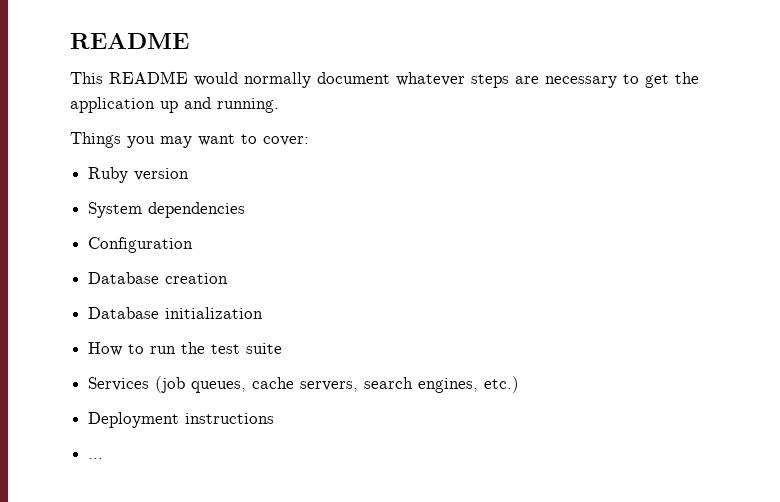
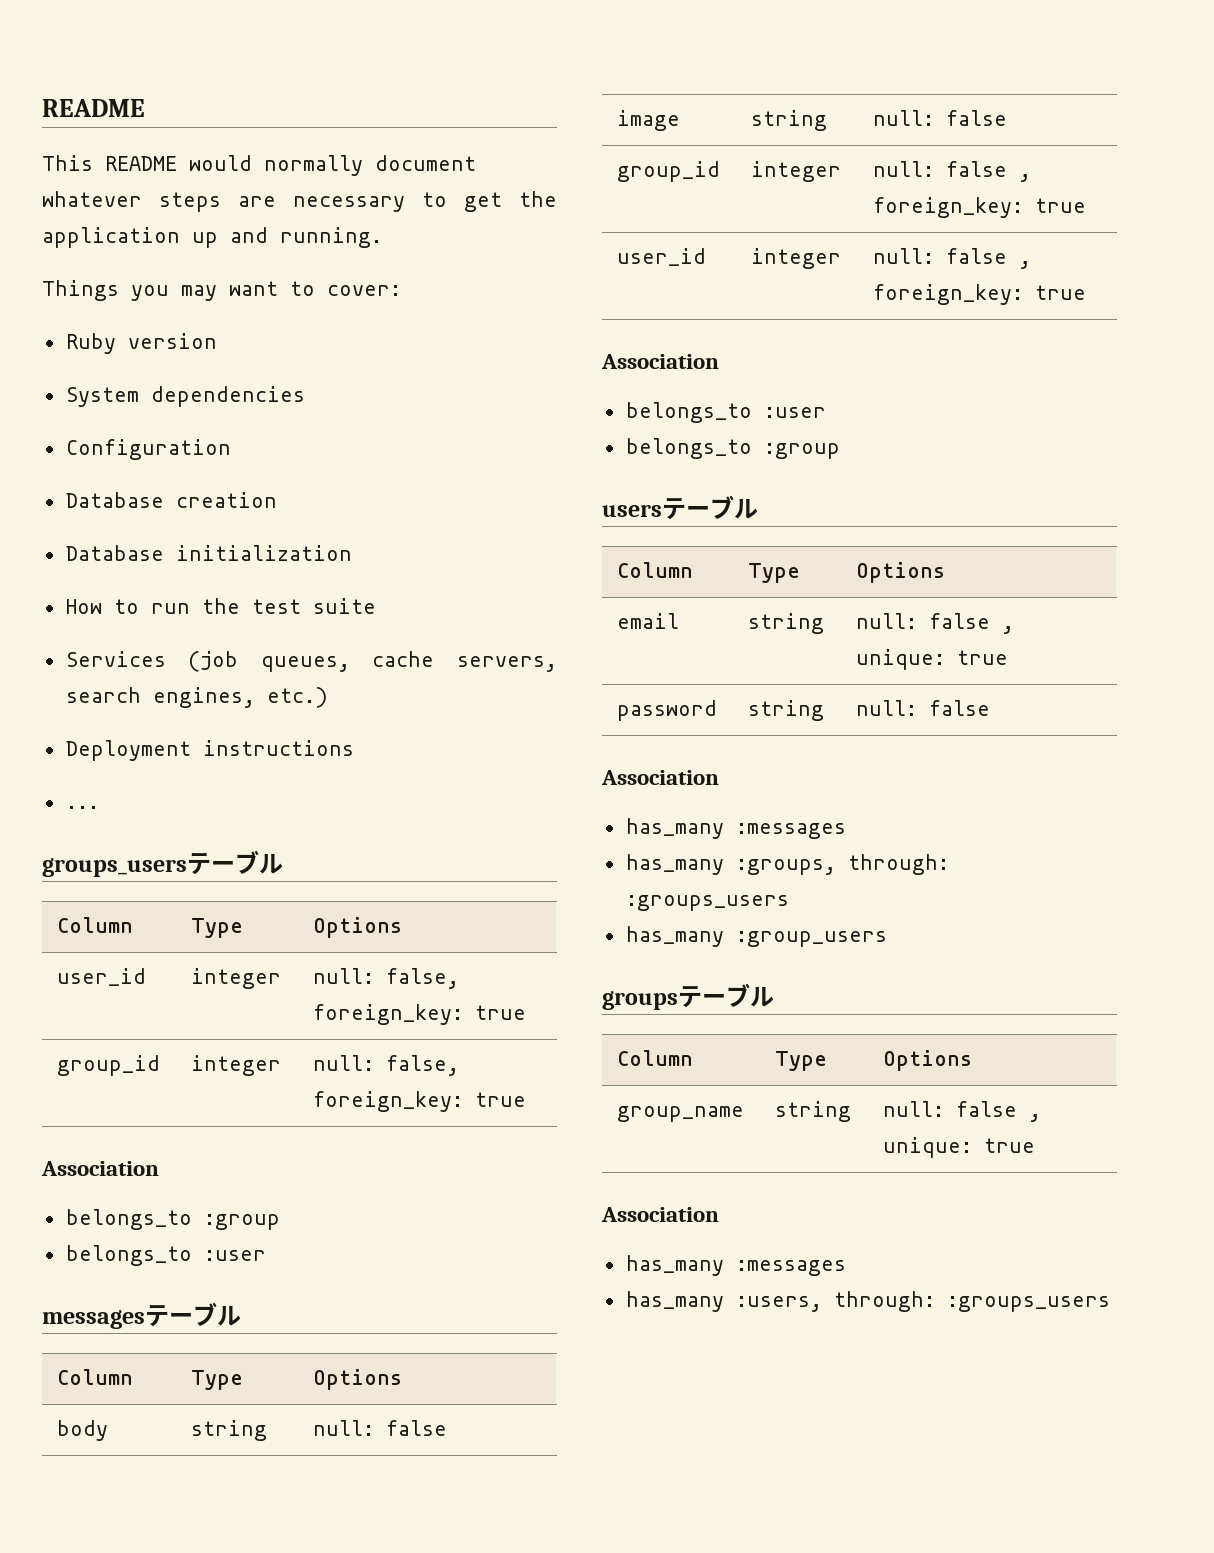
(104, 458) none -> [42,850,283,877] [57,917,134,933] [191,918,244,938] [313,917,403,938] [57,968,147,986] [191,968,282,989] [313,968,460,989] [313,1004,527,1025] [57,1055,161,1076] [191,1055,282,1076] [313,1055,460,1076] [313,1091,527,1112] [41,1161,159,1176] [65,1209,280,1230] [65,1245,266,1266] [42,1302,241,1329] [57,1369,134,1385] [191,1370,244,1390] [313,1369,403,1390] [57,1420,109,1441] [191,1420,268,1441] [313,1420,448,1436] [617,110,681,131] [751,110,828,131] [873,110,1008,126] [617,161,721,182] [751,161,842,182] [873,161,1032,182] [873,197,1087,218] [617,248,707,266] [751,248,842,269] [873,248,1032,269] [873,284,1087,305] [601,354,719,369] [625,402,826,423] [625,438,840,459] [602,495,758,520] [617,562,694,578] [748,563,801,583] [856,562,946,583] [617,613,680,629] [748,613,825,634] [856,613,1015,634] [856,649,1009,670] [617,700,718,721] [748,700,825,721] [856,700,991,716] [601,770,719,785] [625,818,846,839] [625,854,949,875] [625,895,789,911] [625,926,887,947] [602,983,774,1010] [617,1050,694,1066] [775,1051,828,1071] [883,1050,973,1071] [617,1106,745,1122] [775,1101,852,1122] [883,1101,1042,1122] [883,1137,1036,1158] [601,1207,719,1222] [625,1255,846,1276] [625,1291,1110,1312] // groups_usersテーブル // Column | Type | Options // user_id | integer | null: false, foreign_key: true // group_id | integer | null: false, foreign_key: true // Association // belongs_to :group // belongs_to :user // messagesテーブル // Column | Type | Options // body | string | null: false // image | string | null: false // group_id | integer | null: false , foreign_key: true // user_id | integer | null: false , foreign_key: true // Association // belongs_to :user // belongs_to :group // usersテーブル // Column | Type | Options // email | string | null: false , unique: true // password | string | null: false // Association // has_many :messages // has_many :groups, through: :groups_users // has_many :group_users // groupsテーブル // Column | Type | Options // group_name | string | null: false , unique: true // Association // has_many :messages // has_many :users, through: :groups_users

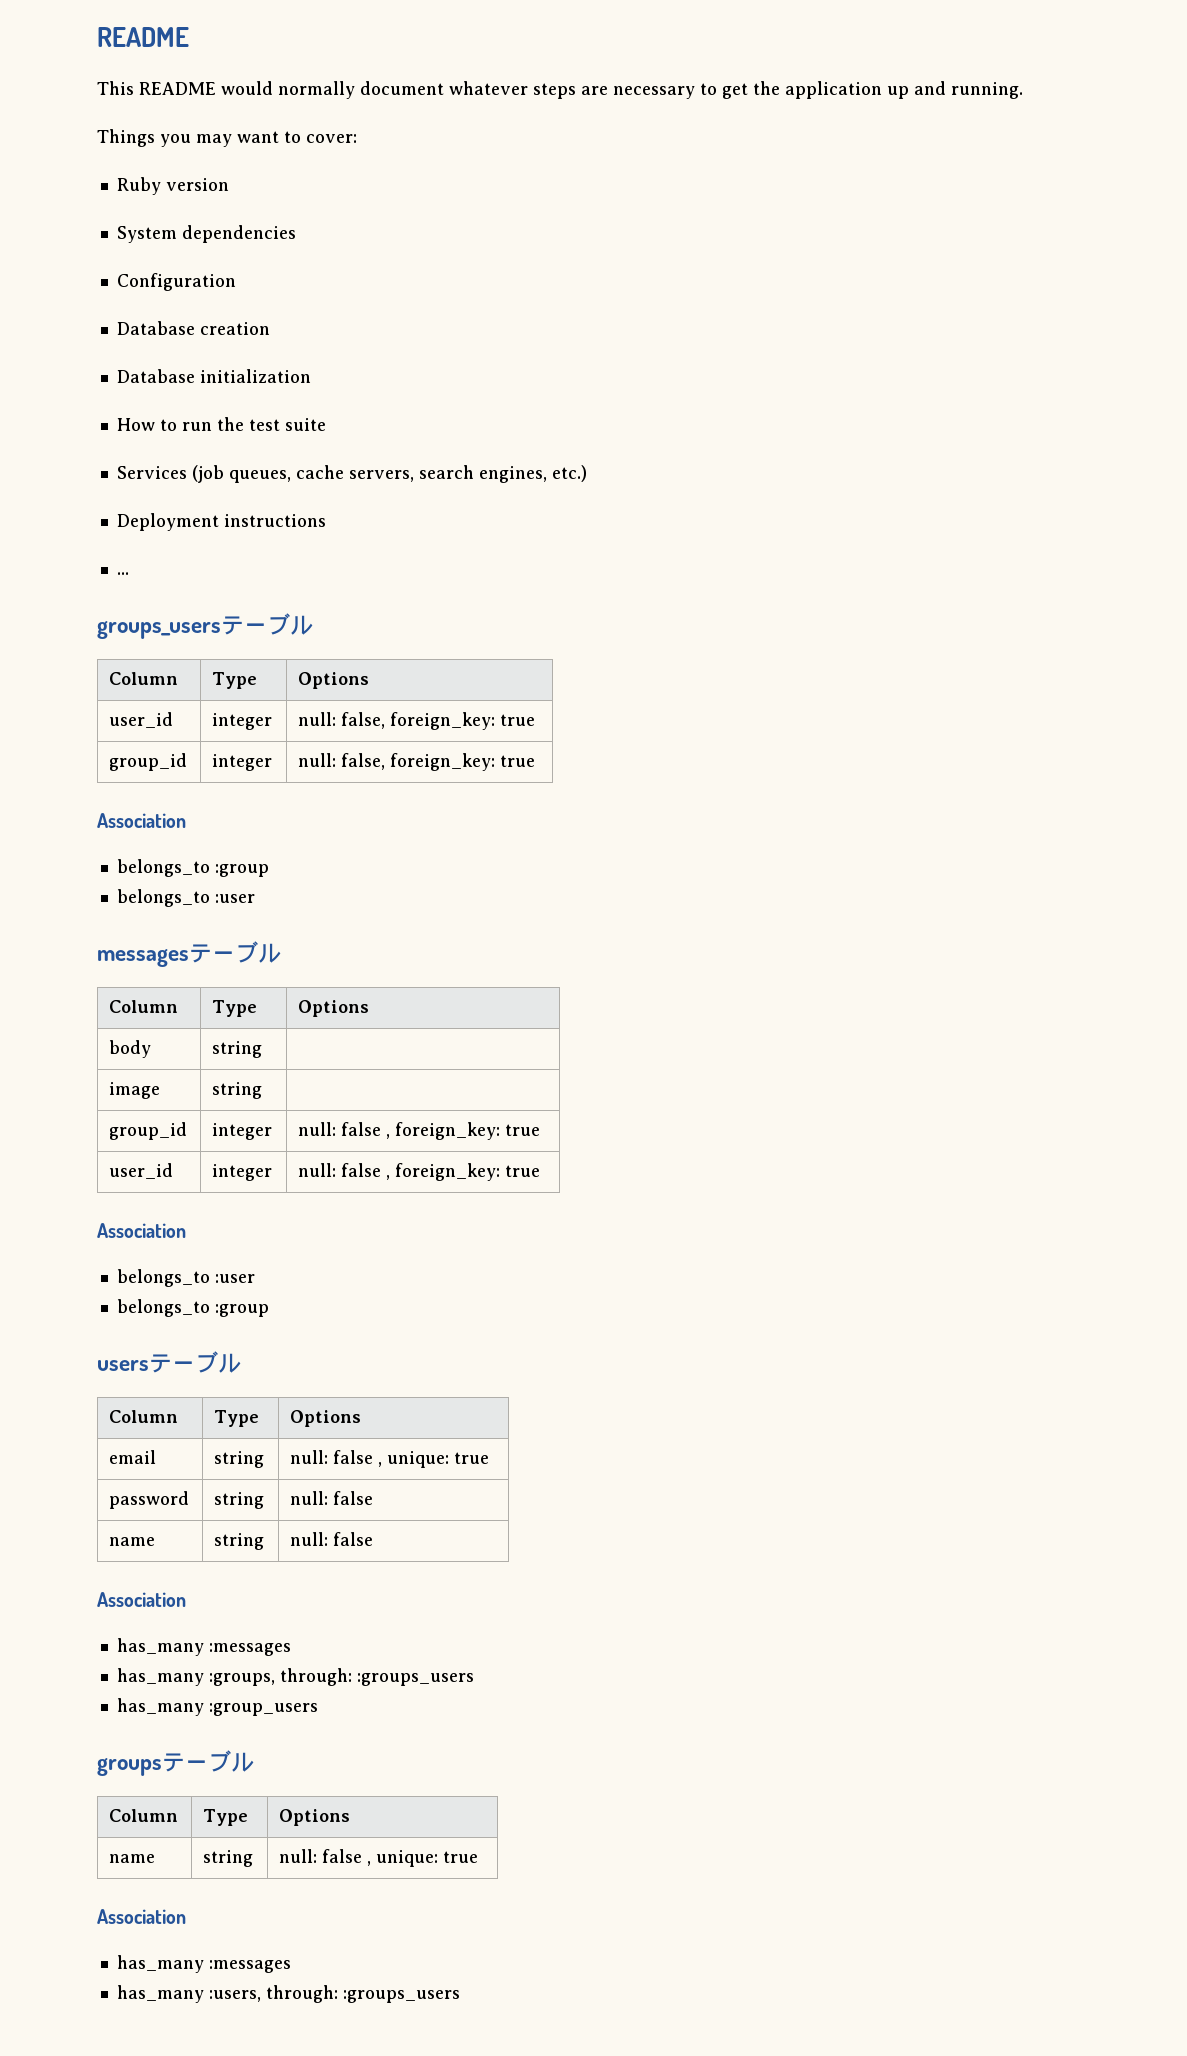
[313,1420,448,1436] null: false -> (263, 1049) none
[873,110,1008,126] null: false -> (263, 1090) none
(991, 708) none -> [109,1537,156,1546] [214,1533,265,1550] [290,1532,374,1546] // name | string | null: false
[617,1106,745,1122] group_name -> [109,1854,156,1863] name

